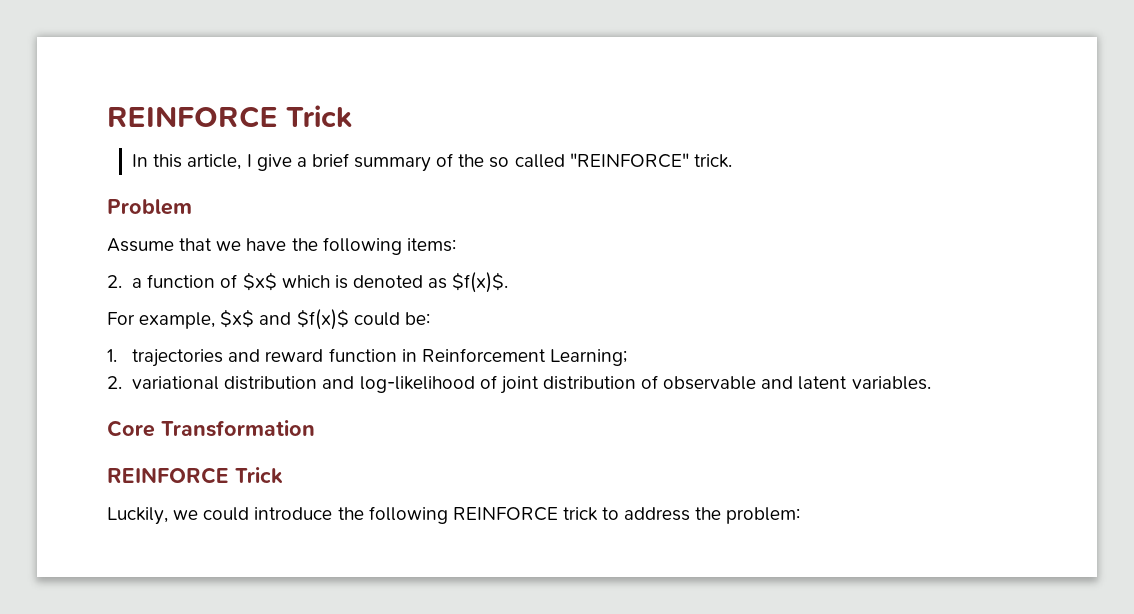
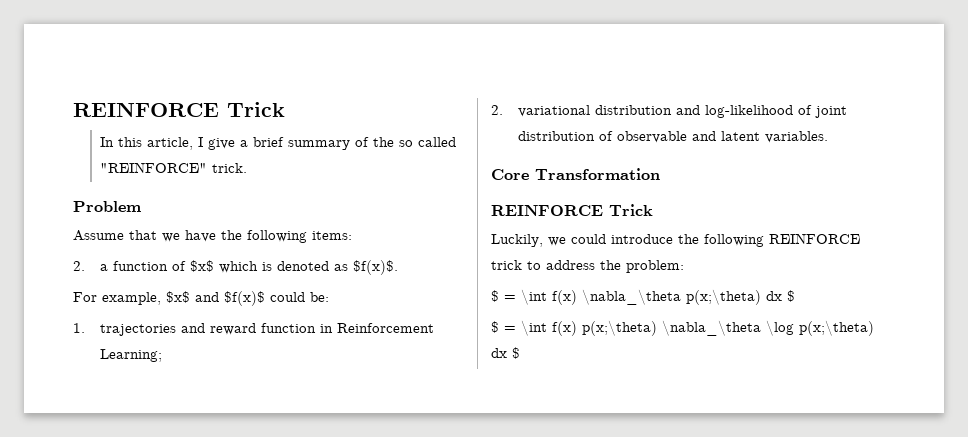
(801, 515) none -> [491,289,795,305] [491,320,874,336] [491,347,520,359] // $ = \int f(x) \nabla_\theta p(x;\theta) dx $ // $ = \int f(x) p(x;\theta) \nabla_\theta \log p(x;\theta) dx $

